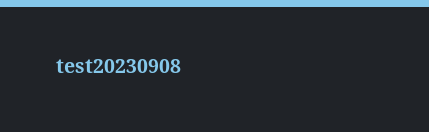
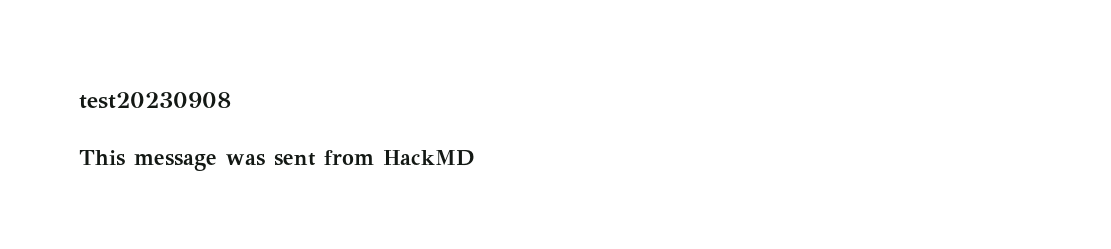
(181, 66) none -> [79,150,475,171] // This message was sent from HackMD

